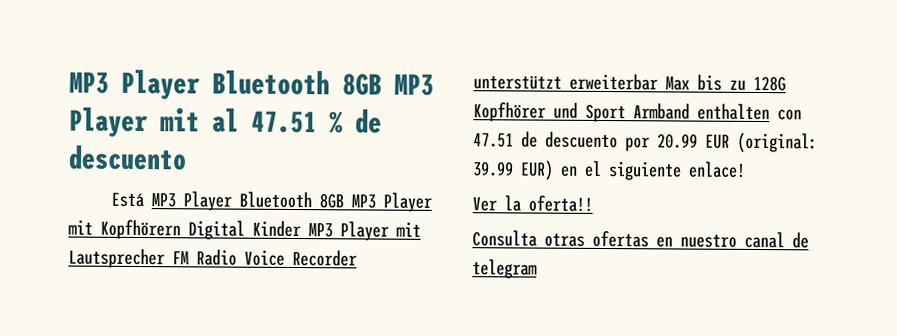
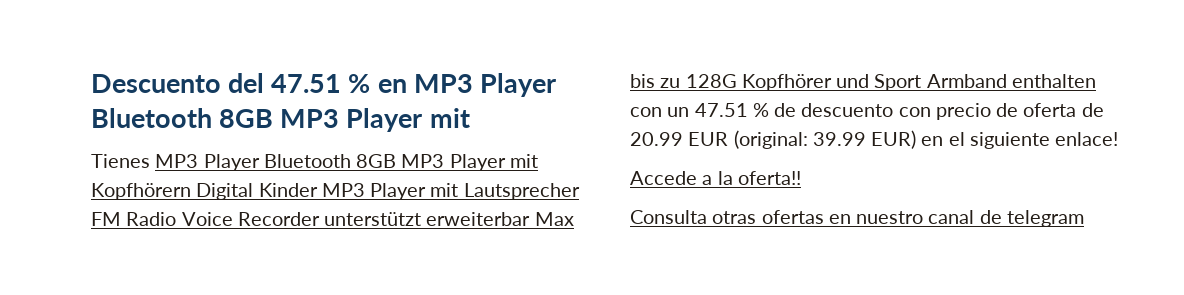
[69,68,434,100] [69,106,382,138] [68,144,187,171] [110,192,144,208] MP3 Player Bluetooth 8GB MP3 Player mit al 47.51 % de descuento // Está -> [91,73,556,97] [91,108,470,132] [91,154,150,168] Descuento del 47.51 % en MP3 Player Bluetooth 8GB MP3 Player mit // Tienes
[473,131,650,152] 47.51 de descuento por -> [667,103,1104,120] un 47.51 % de descuento con precio de oferta de
[472,197,497,212] Ver -> [630,171,713,185] Accede a

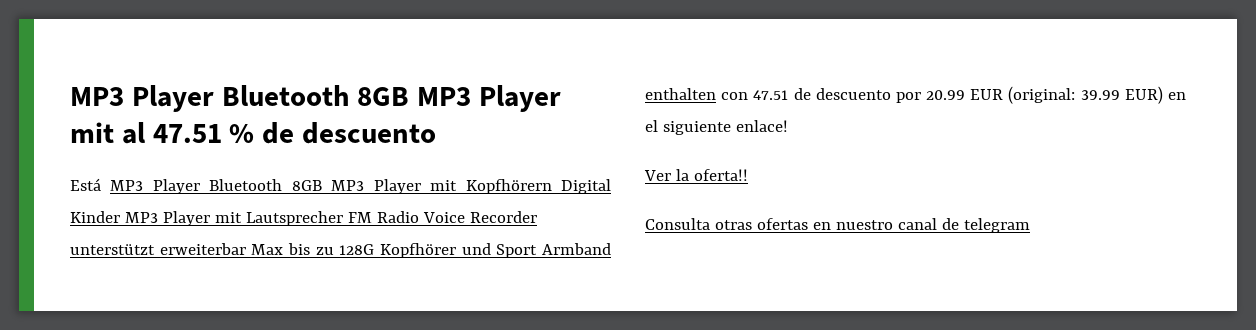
[91,73,556,97] [91,108,470,132] [91,154,150,168] Descuento del 47.51 % en MP3 Player Bluetooth 8GB MP3 Player mit // Tienes -> [70,85,562,112] [70,122,437,144] [70,178,101,191] MP3 Player Bluetooth 8GB MP3 Player mit al 47.51 % de descuento // Está
[667,103,1104,120] un 47.51 % de descuento con precio de oferta de -> [753,88,921,103] 47.51 de descuento por
[630,171,713,185] Accede a -> [644,170,671,181] Ver

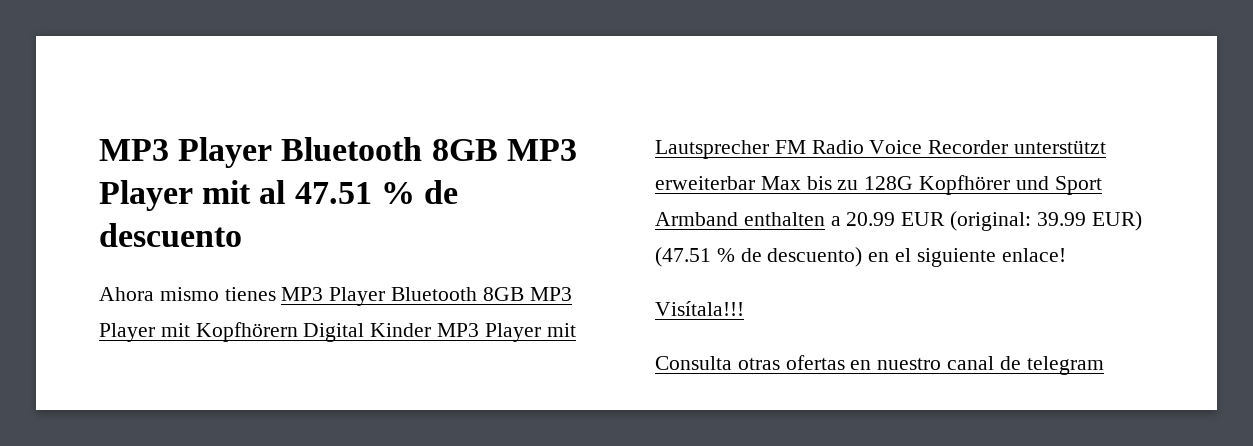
[70,178,101,191] Está -> [99,287,276,301] Ahora mismo tienes
[721,88,921,103] con 47.51 de descuento por -> [830,216,841,226] a
(1163, 95) none -> [655,247,863,267] (47.51 % de descuento)
[644,169,748,181] Ver la oferta!! -> [655,301,744,316] Visítala!!!

